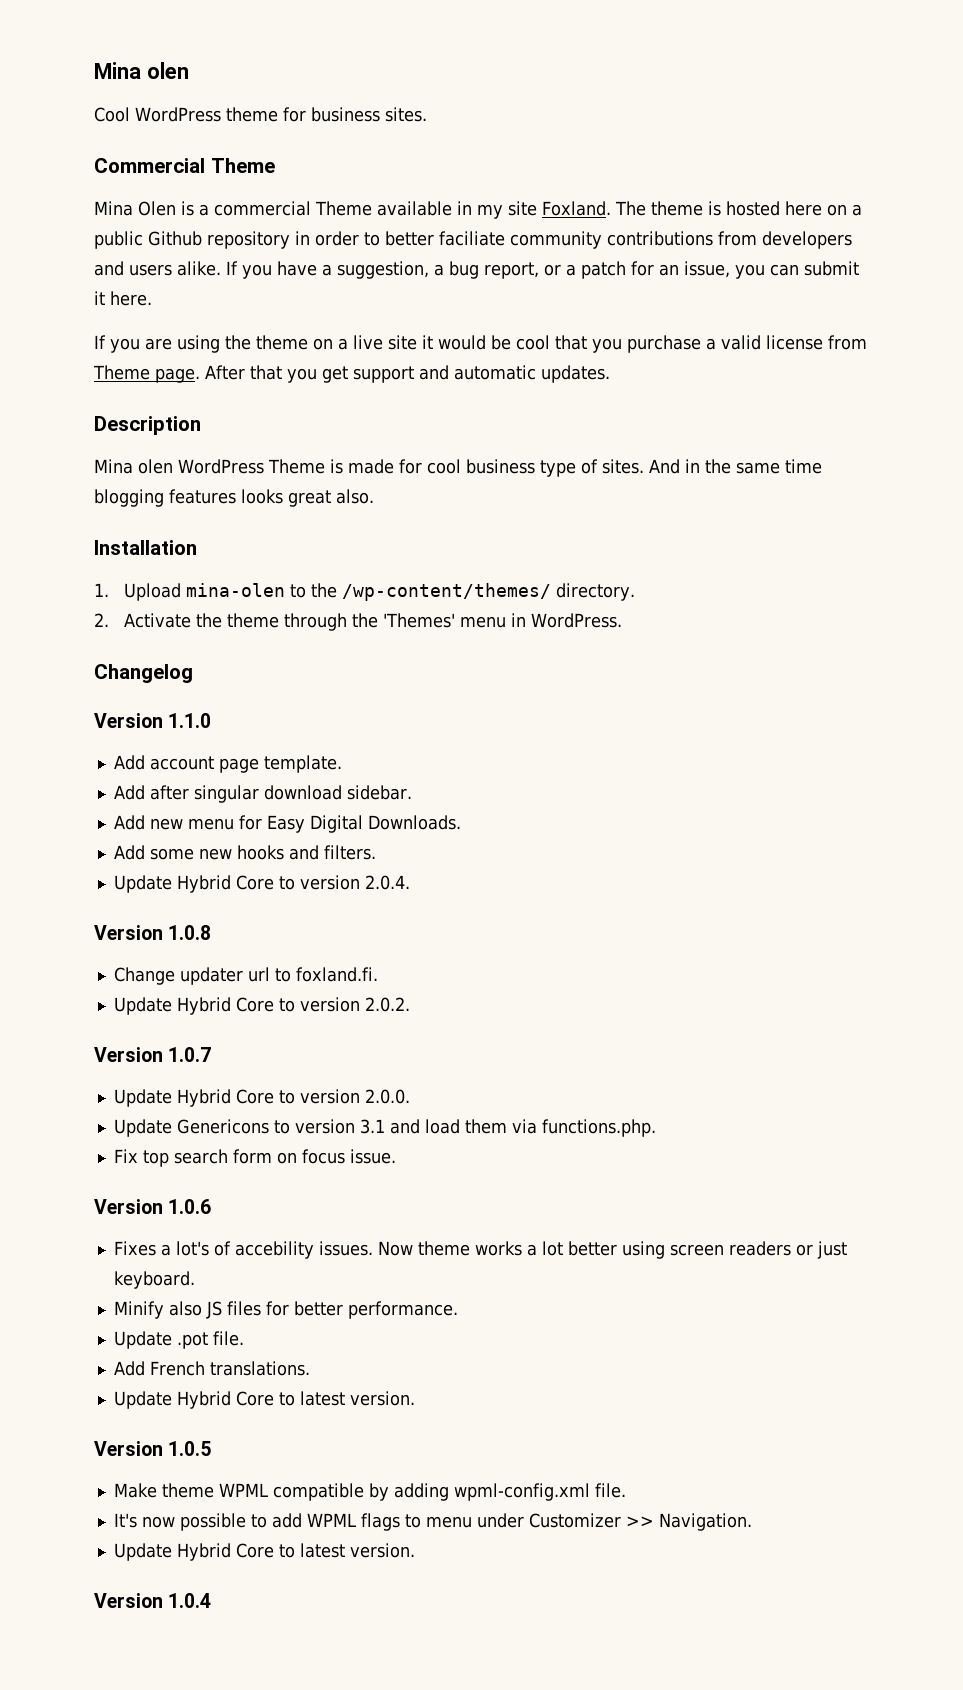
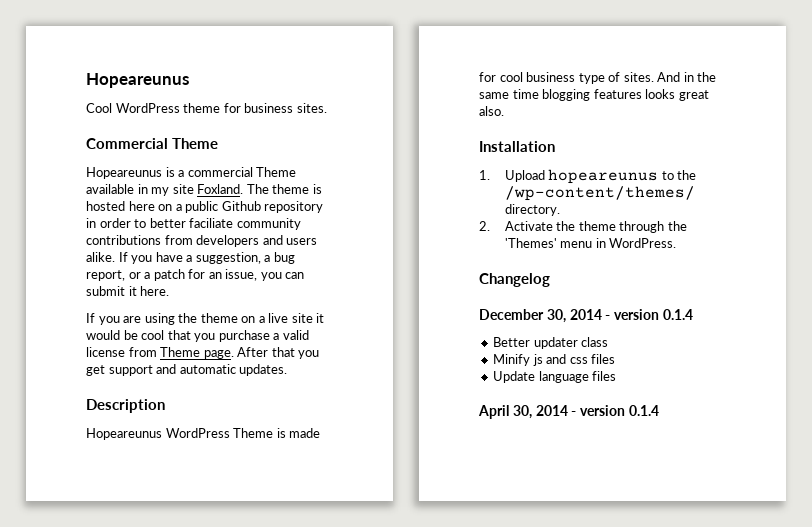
[94,62,189,79] Mina olen -> [86,73,189,88] Hopeareunus
[94,201,176,216] Mina Olen -> [86,167,162,179] Hopeareunus
[94,459,173,474] Mina olen -> [86,428,162,440] Hopeareunus
[185,583,285,597] mina-olen -> [548,169,659,184] hopeareunus
[94,713,212,728] [113,755,342,773] [113,785,412,803] [113,815,461,833] [113,845,376,860] [113,875,410,893] [94,925,212,940] [113,967,378,985] [113,997,410,1015] [94,1047,212,1062] [113,1089,410,1107] [113,1119,656,1137] [113,1149,396,1167] [94,1199,212,1214] [113,1241,847,1259] [113,1271,195,1289] [113,1301,458,1319] [113,1331,244,1349] [113,1361,310,1376] [113,1391,415,1409] [94,1441,212,1456] [113,1483,626,1501] [113,1513,752,1531] [113,1543,415,1561] [94,1593,212,1608] Version 1.1.0 // Add account page template. // Add after singular download sidebar. // Add new menu for Easy Digital Downloads. // Add some new hooks and filters. // Update Hybrid Core to version 2.0.4. // Version 1.0.8 // Change updater url to foxland.fi. // Update Hybrid Core to version 2.0.2. // Version 1.0.7 // Update Hybrid Core to version 2.0.0. // Update Genericons to version 3.1 and load them via functions.php. // Fix top search form on focus issue. // Version 1.0.6 // Fixes a lot's of accebility issues. Now theme works a lot better using screen readers or just keyboard. // Minify also JS files for better performance. // Update .pot file. // Add French translations. // Update Hybrid Core to latest version. // Version 1.0.5 // Make theme WPML compatible by adding wpml-config.xml file. // It's now possible to add WPML flags to menu under Customizer >> Navigation. // Update Hybrid Core to latest version. // Version 1.0.4 -> [479,309,693,323] [493,337,609,349] [493,354,616,366] [493,371,617,383] [478,405,659,419] December 30, 2014 - version 0.1.4 // Better updater class // Minify js and css files // Update language files // April 30, 2014 - version 0.1.4

